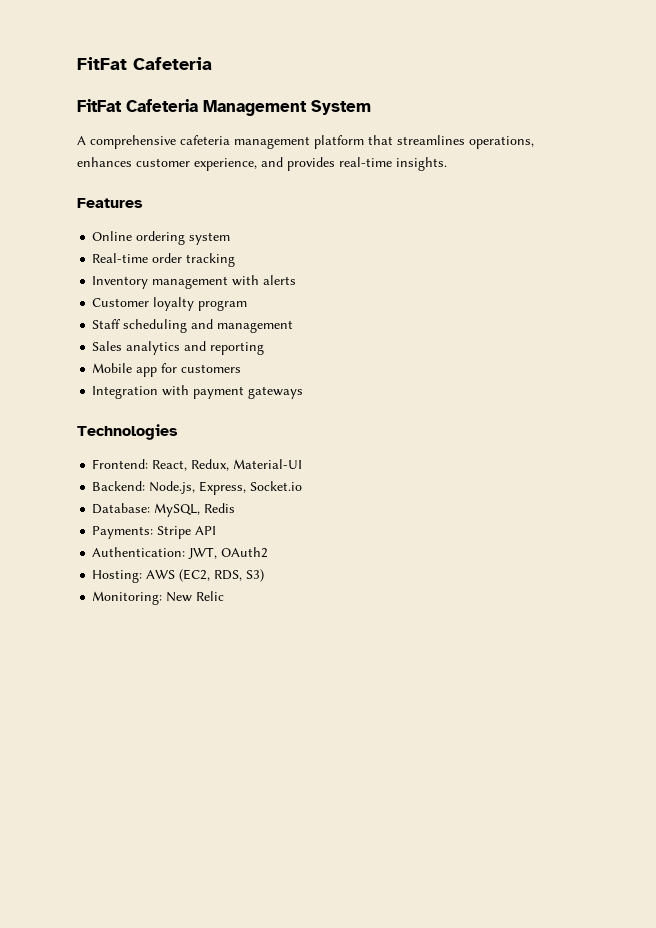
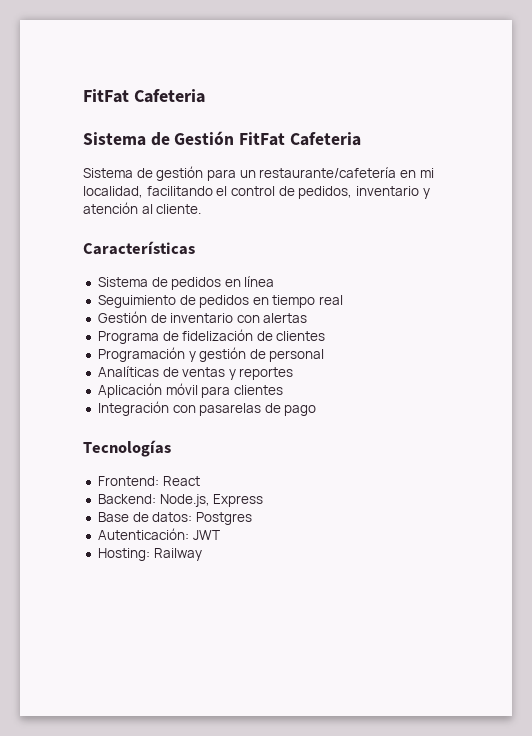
[77,57,212,70] [77,99,371,116] [77,135,534,149] [77,157,447,171] [77,198,143,208] [92,231,231,245] [92,253,236,267] [92,275,297,289] [92,297,248,311] [92,319,294,333] [92,341,265,355] [92,363,242,377] [92,385,304,399] [77,424,178,440] [92,459,303,471] [92,481,303,495] [92,503,236,517] [92,526,217,539] [92,547,269,559] [92,569,265,583] [92,591,225,605] FitFat Cafeteria // FitFat Cafeteria Management System // A comprehensive cafeteria management platform that streamlines operations, enhances customer experience, and provides real-time insights. // Features // Online ordering system // Real-time order tracking // Inventory management with alerts // Customer loyalty program // Staff scheduling and management // Sales analytics and reporting // Mobile app for customers // Integration with payment gateways // Technologies // Frontend: React, Redux, Material-UI // Backend: Node.js, Express, Socket.io // Database: MySQL, Redis // Payments: Stripe API // Authentication: JWT, OAuth2 // Hosting: AWS (EC2, RDS, S3) // Monitoring: New Relic -> [83,89,205,103] [83,131,361,146] [83,166,434,181] [83,186,430,199] [83,202,202,214] [83,241,195,255] [97,276,275,290] [97,295,344,308] [97,311,308,323] [97,329,326,344] [97,347,325,362] [97,366,294,380] [97,383,283,398] [97,401,317,416] [83,440,171,457] [97,476,200,486] [97,494,264,507] [97,512,252,525] [97,528,220,540] [97,548,202,561] FitFat Cafeteria // Sistema de Gestión FitFat Cafeteria // Sistema de gestión para un restaurante/cafetería en mi localidad, facilitando el control de pedidos, inventario y atención al cliente. // Características // Sistema de pedidos en línea // Seguimiento de pedidos en tiempo real // Gestión de inventario con alertas // Programa de fidelización de clientes // Programación y gestión de personal // Analíticas de ventas y reportes // Aplicación móvil para clientes // Integración con pasarelas de pago // Tecnologías // Frontend: React // Backend: Node.js, Express // Base de datos: Postgres // Autenticación: JWT // Hosting: Railway

